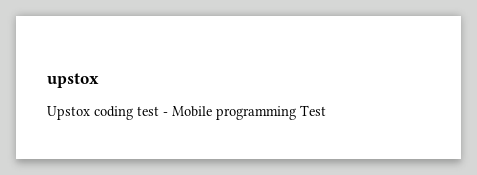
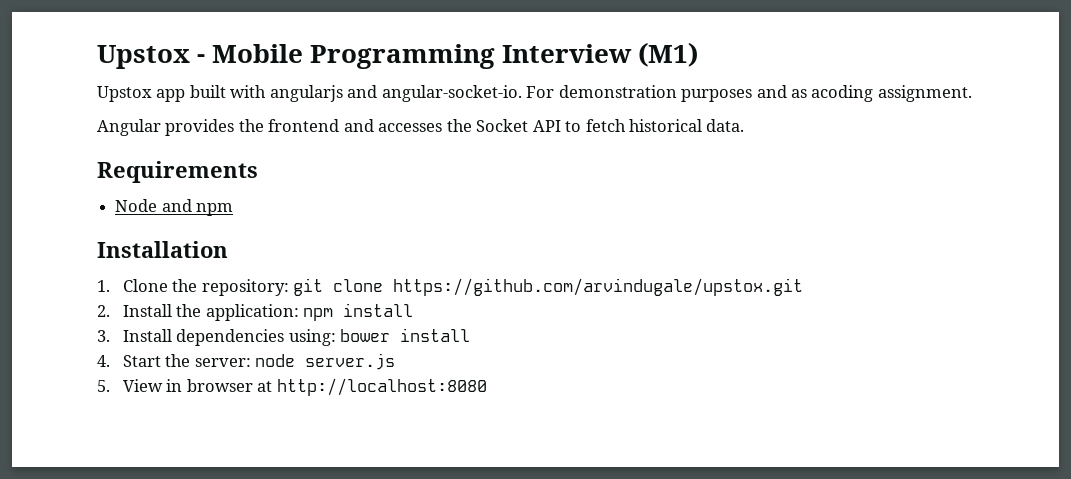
[47,73,99,88] [47,105,326,120] upstox // Upstox coding test - Mobile programming Test -> [97,42,699,69] [97,85,972,102] [97,119,745,136] [97,161,258,183] [115,199,234,216] [97,241,228,258] [97,278,804,296] [97,303,414,321] [97,328,471,346] [97,353,396,370] [97,378,487,396] Upstox - Mobile Programming Interview (M1) // Upstox app built with angularjs and angular-socket-io. For demonstration purposes and as acoding assignment. // Angular provides the frontend and accesses the Socket API to fetch historical data. // Requirements // Node and npm // Installation // 1. Clone the repository: git clone https://github.com/arvindugale/upstox.git // 2. Install the application: npm install // 3. Install dependencies using: bower install // 4. Start the server: node server.js // 5. View in browser at http://localhost:8080

